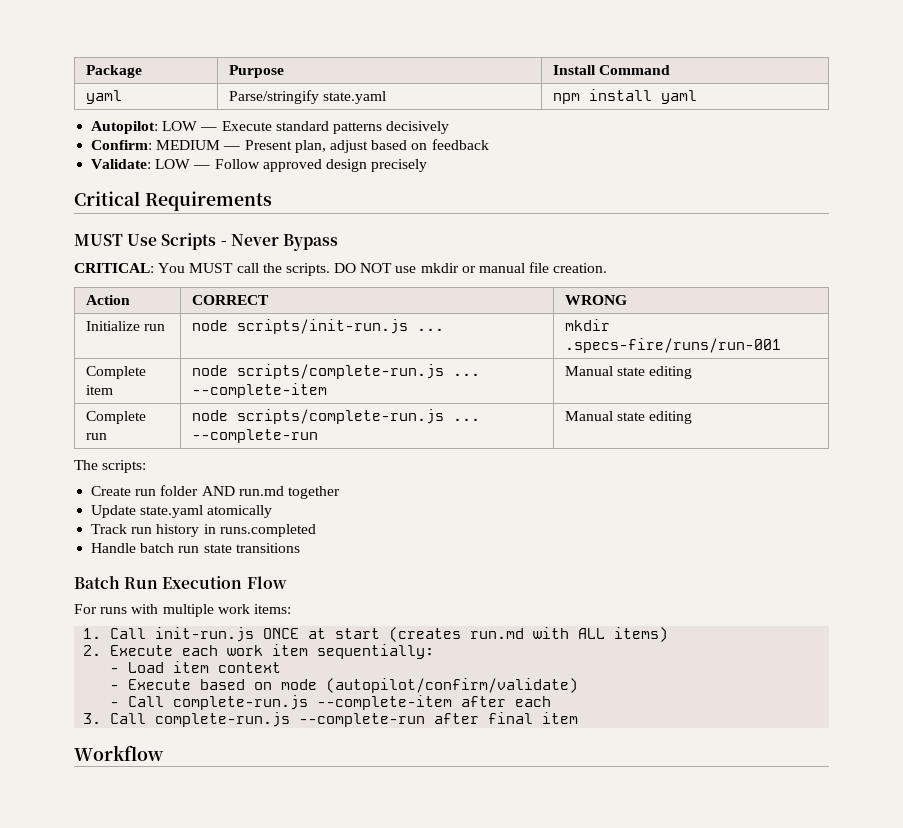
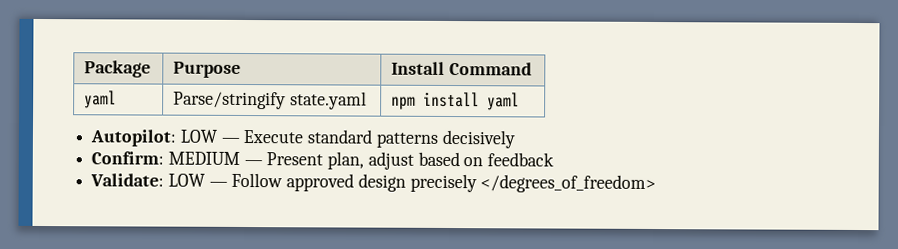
[74,191,272,211] [74,233,338,251] [74,262,608,276] [85,295,130,305] [191,295,269,305] [564,295,627,305] [85,321,166,331] [191,319,444,334] [564,319,610,331] [564,338,781,353] [85,366,146,379] [85,385,113,395] [191,364,480,379] [191,383,327,398] [564,366,693,379] [85,411,146,424] [85,433,107,440] [191,409,480,424] [191,429,318,443] [564,411,693,424] [74,460,147,473] [91,485,340,499] [91,505,273,518] [91,524,316,537] [91,543,300,553] [74,575,287,589] [74,604,291,617] [83,627,669,642] [83,644,435,659] [110,661,282,673] [110,678,579,693] [110,695,552,710] [83,712,579,727] [74,745,164,761] // Critical Requirements // MUST Use Scripts - Never Bypass // CRITICAL: You MUST call the scripts. DO NOT use mkdir or manual file creation. // Action | CORRECT | WRONG // Initialize run | node scripts/init-run.js ... | mkdir .specs-fire/runs/run-001 // Complete item | node scripts/complete-run.js ... --complete-item | Manual state editing // Complete run | node scripts/complete-run.js ... --complete-run | Manual state editing // The scripts: // Create run folder AND run.md together // Update state.yaml atomically // Track run history in runs.completed // Handle batch run state transitions // Batch Run Execution Flow // For runs with multiple work items: // 1. Call init-run.js ONCE at start (creates run.md with ALL items) // 2. Execute each work item sequentially: // - Load item context // - Execute based on mode (autopilot/confirm/validate) // - Call complete-run.js --complete-item after each // 3. Call complete-run.js --complete-run after final item // Workflow -> [480,174,657,194] </degrees_of_freedom>

